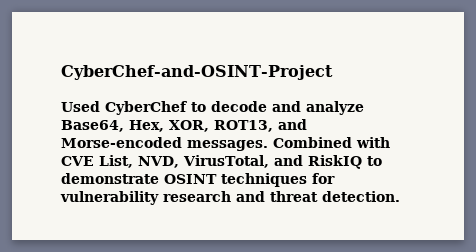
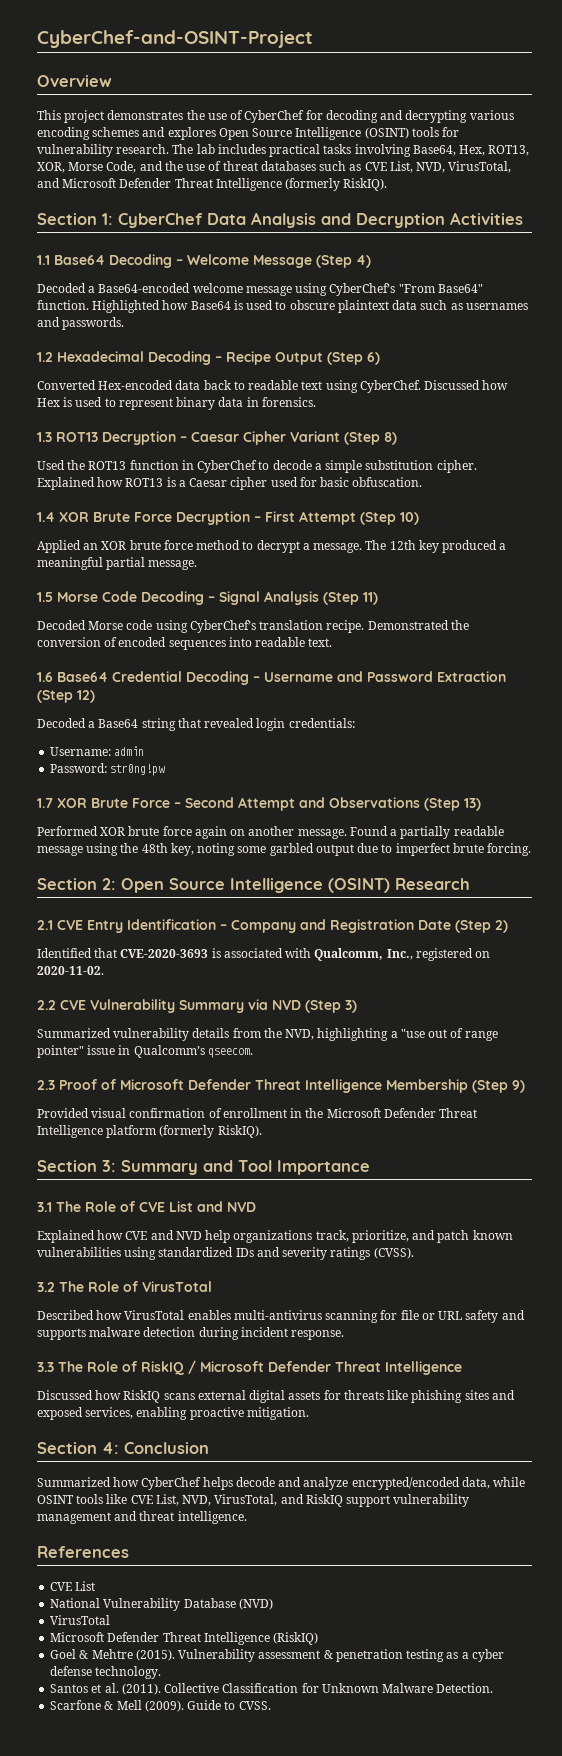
[61,101,364,115] [61,119,307,132] [61,137,390,151] Used CyberChef to decode and analyze Base64, Hex, XOR, ROT13, and Morse-encoded messages. Combined with -> [37,75,112,87] [37,110,514,123] [37,127,460,140] [37,144,530,157] [37,161,512,173] [37,178,388,191] [37,212,523,228] [37,254,371,268] [37,283,483,296] [37,300,528,313] [37,317,125,330] [37,351,380,365] [37,380,509,393] [37,397,316,410] [37,431,397,445] [37,460,477,473] [37,477,423,490] [37,511,419,525] [37,540,507,553] [37,557,198,570] [37,591,378,605] [37,620,469,633] [37,637,333,650] [37,671,506,685] [37,690,95,703] [37,718,355,731] [50,746,145,756] [50,763,166,776] [37,797,481,811] [37,826,504,839] [37,843,532,856] [37,878,470,893] [37,919,508,933] [37,948,491,961] [37,966,104,975] [37,999,357,1013] [37,1028,498,1041] [37,1045,253,1058] [37,1079,525,1093] [37,1108,478,1118] [37,1125,262,1138] [37,1160,370,1175] [37,1201,256,1212] [37,1230,513,1243] [37,1247,414,1260] [37,1281,212,1292] [37,1310,525,1323] [37,1327,345,1340] [37,1360,462,1375] [37,1390,515,1403] [37,1407,309,1420] [37,1442,209,1454] [37,1477,526,1490] [37,1494,128,1504] Overview // This project demonstrates the use of CyberChef for decoding and decrypting various encoding schemes and explores Open Source Intelligence (OSINT) tools for vulnerability research. The lab includes practical tasks involving Base64, Hex, ROT13, XOR, Morse Code, and the use of threat databases such as CVE List, NVD, VirusTotal, and Microsoft Defender Threat Intelligence (formerly RiskIQ). // Section 1: CyberChef Data Analysis and Decryption Activities // 1.1 Base64 Decoding – Welcome Message (Step 4) // Decoded a Base64-encoded welcome message using CyberChef’s "From Base64" function. Highlighted how Base64 is used to obscure plaintext data such as usernames and passwords. // 1.2 Hexadecimal Decoding – Recipe Output (Step 6) // Converted Hex-encoded data back to readable text using CyberChef. Discussed how Hex is used to represent binary data in forensics. // 1.3 ROT13 Decryption – Caesar Cipher Variant (Step 8) // Used the ROT13 function in CyberChef to decode a simple substitution cipher. Explained how ROT13 is a Caesar cipher used for basic obfuscation. // 1.4 XOR Brute Force Decryption – First Attempt (Step 10) // Applied an XOR brute force method to decrypt a message. The 12th key produced a meaningful partial message. // 1.5 Morse Code Decoding – Signal Analysis (Step 11) // Decoded Morse code using CyberChef’s translation recipe. Demonstrated the conversion of encoded sequences into readable text. // 1.6 Base64 Credential Decoding – Username and Password Extraction (Step 12) // Decoded a Base64 string that revealed login credentials: // Username: admin // Password: str0ng!pw // 1.7 XOR Brute Force – Second Attempt and Observations (Step 13) // Performed XOR brute force again on another message. Found a partially readable message using the 48th key, noting some garbled output due to imperfect brute forcing. // Section 2: Open Source Intelligence (OSINT) Research // 2.1 CVE Entry Identification – Company and Registration Date (Step 2) // Identified that CVE-2020-3693 is associated with Qualcomm, Inc., registered on 2020-11-02. // 2.2 CVE Vulnerability Summary via NVD (Step 3) // Summarized vulnerability details from the NVD, highlighting a "use out of range pointer" issue in Qualcomm’s qseecom. // 2.3 Proof of Microsoft Defender Threat Intelligence Membership (Step 9) // Provided visual confirmation of enrollment in the Microsoft Defender Threat Intelligence platform (formerly RiskIQ). // Section 3: Summary and Tool Importance // 3.1 The Role of CVE List and NVD // Explained how CVE and NVD help organizations track, prioritize, and patch known vulnerabilities using standardized IDs and severity ratings (CVSS). // 3.2 The Role of VirusTotal // Described how VirusTotal enables multi-antivirus scanning for file or URL safety and supports malware detection during incident response. // 3.3 The Role of RiskIQ / Microsoft Defender Threat Intelligence // Discussed how RiskIQ scans external digital assets for threats like phishing sites and exposed services, enabling proactive mitigation. // Section 4: Conclusion // Summarized how CyberChef helps decode and analyze encrypted/encoded data, while OSINT tools like
[366,156,382,166] [61,173,335,187] [60,191,400,205] to demonstrate OSINT techniques for vulnerability research and threat detection. -> [346,1494,470,1507] [37,1511,247,1524] [37,1546,129,1558] [50,1581,96,1591] [50,1598,273,1611] [50,1615,111,1625] [50,1632,319,1645] [50,1649,504,1662] [50,1666,162,1679] [50,1683,494,1695] [50,1700,271,1712] support vulnerability management and threat intelligence. // References // CVE List // National Vulnerability Database (NVD) // VirusTotal // Microsoft Defender Threat Intelligence (RiskIQ) // Goel & Mehtre (2015). Vulnerability assessment & penetration testing as a cyber defense technology. // Santos et al. (2011). Collective Classification for Unknown Malware Detection. // Scarfone & Mell (2009). Guide to CVSS.

